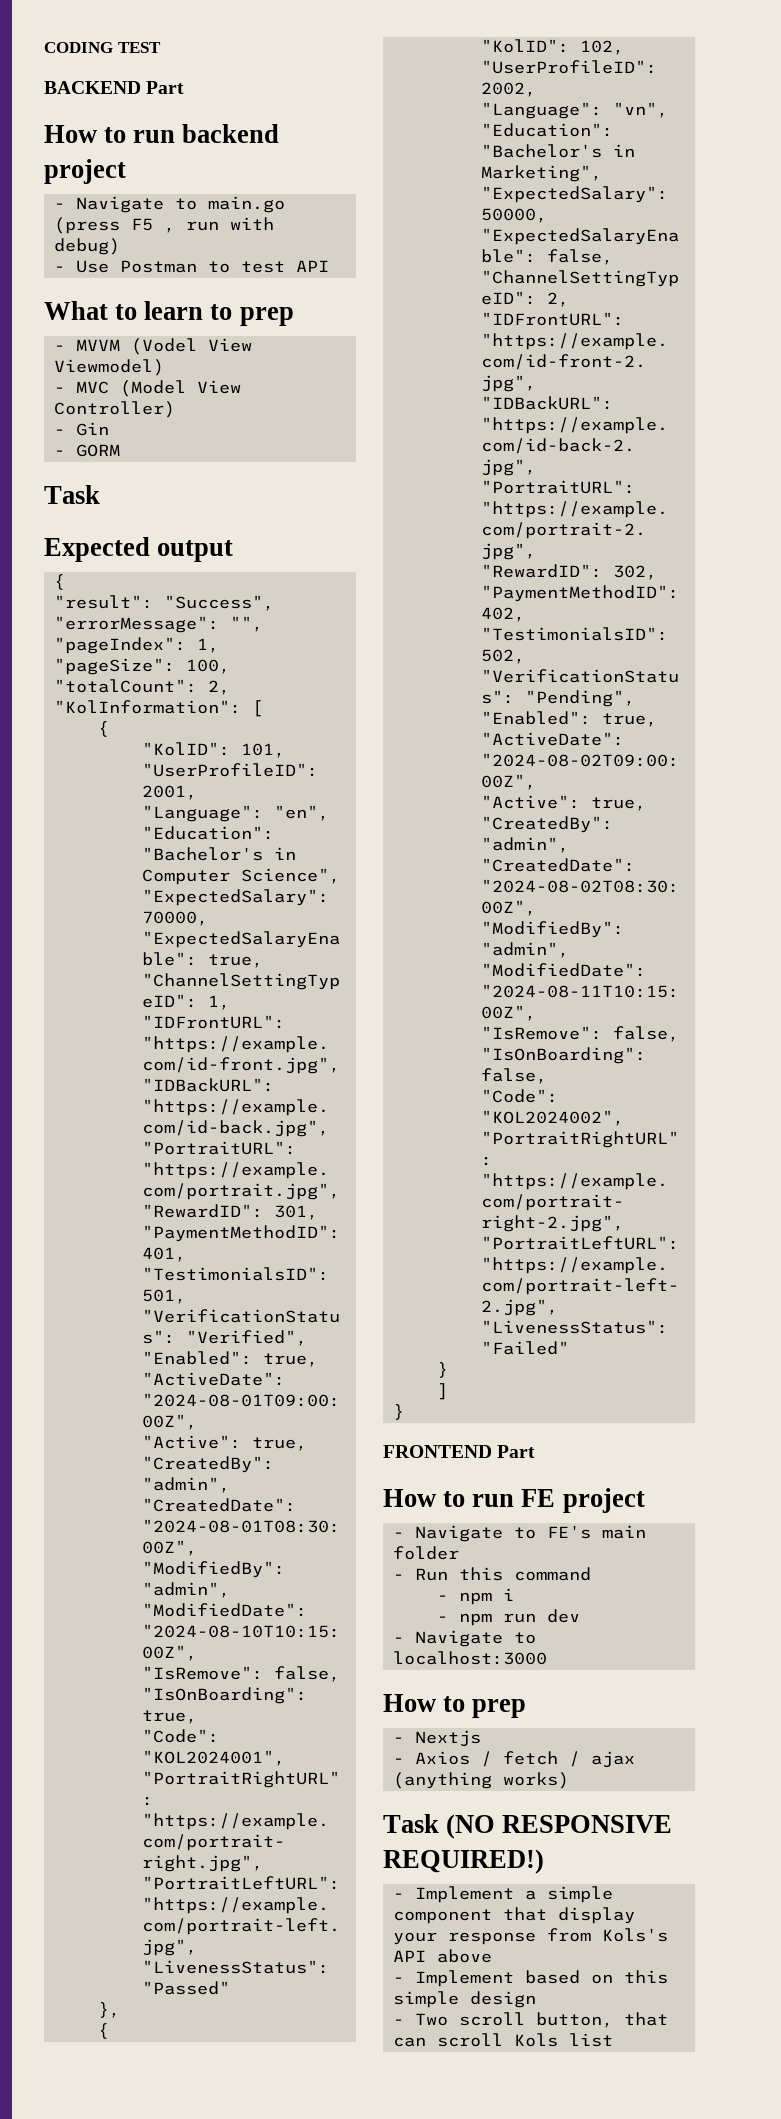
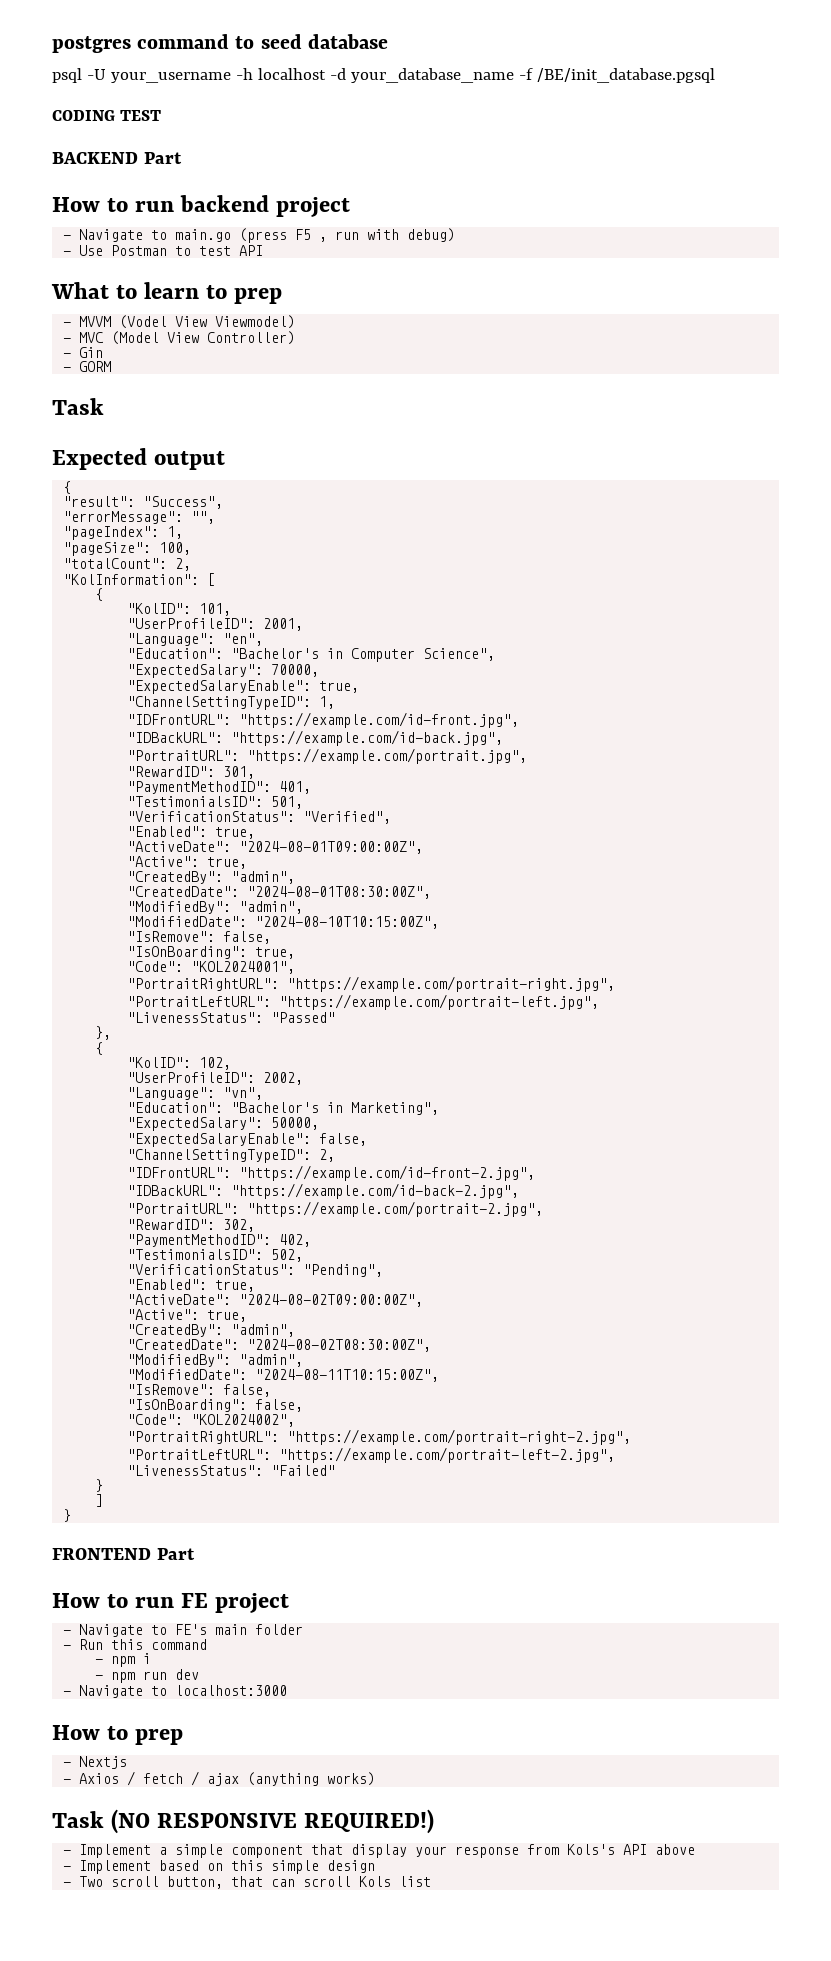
(44, 47) none -> [52,34,388,53] [52,68,715,83] postgres command to seed database // psql -U your_username -h localhost -d your_database_name -f /BE/init_database.pgsql //

